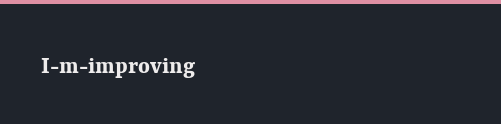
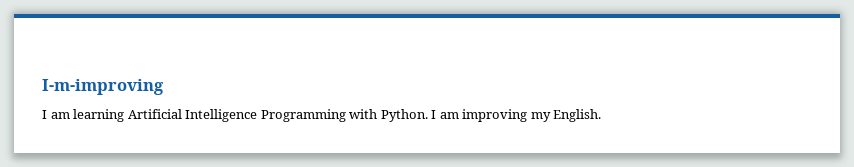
(195, 68) none -> [42,109,602,122] // I am learning Artificial Intelligence Programming with Python. I am improving my English.

